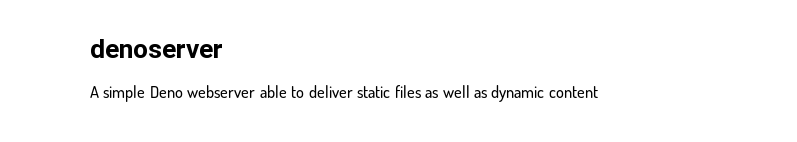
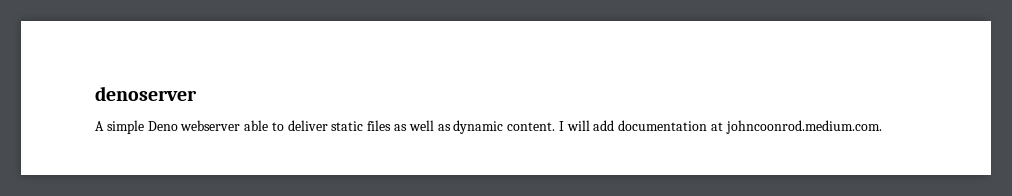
[548,86,598,98] content -> [507,120,882,134] content. I will add documentation at johncoonrod.medium.com.

